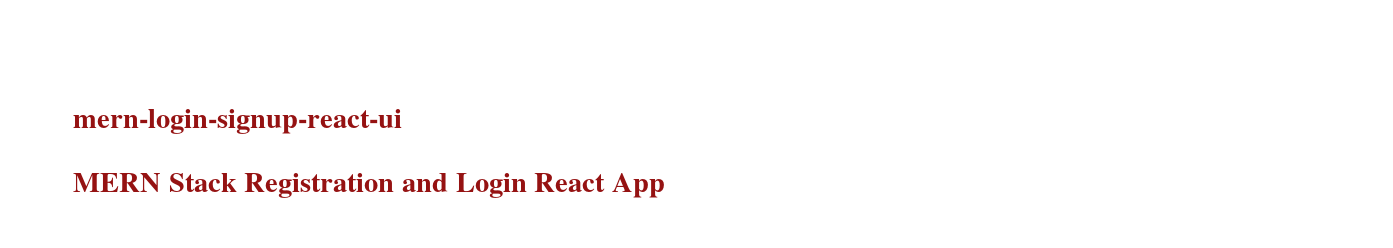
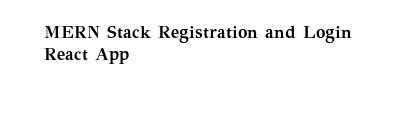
[73,109,402,134] mern-login-signup-react-ui // -> (44, 32) none

